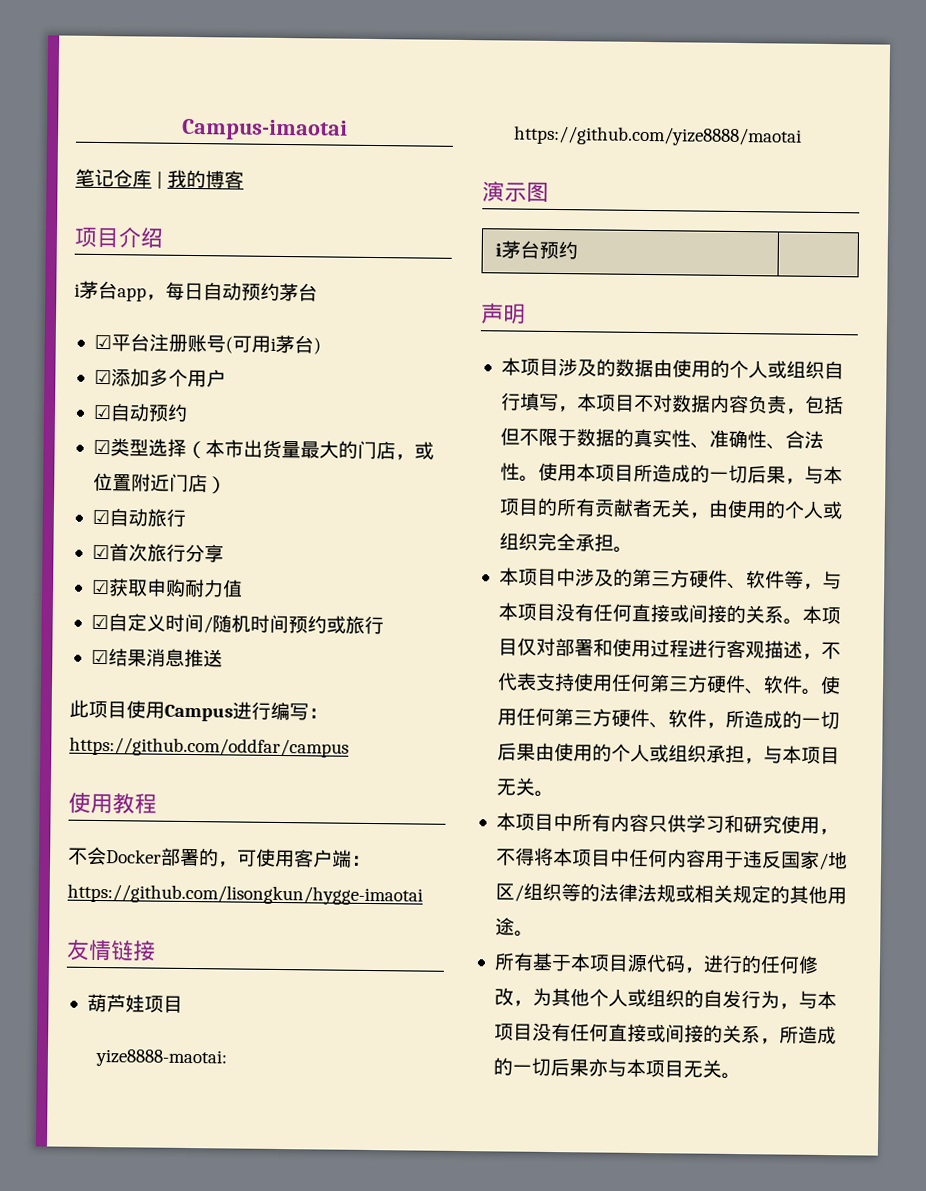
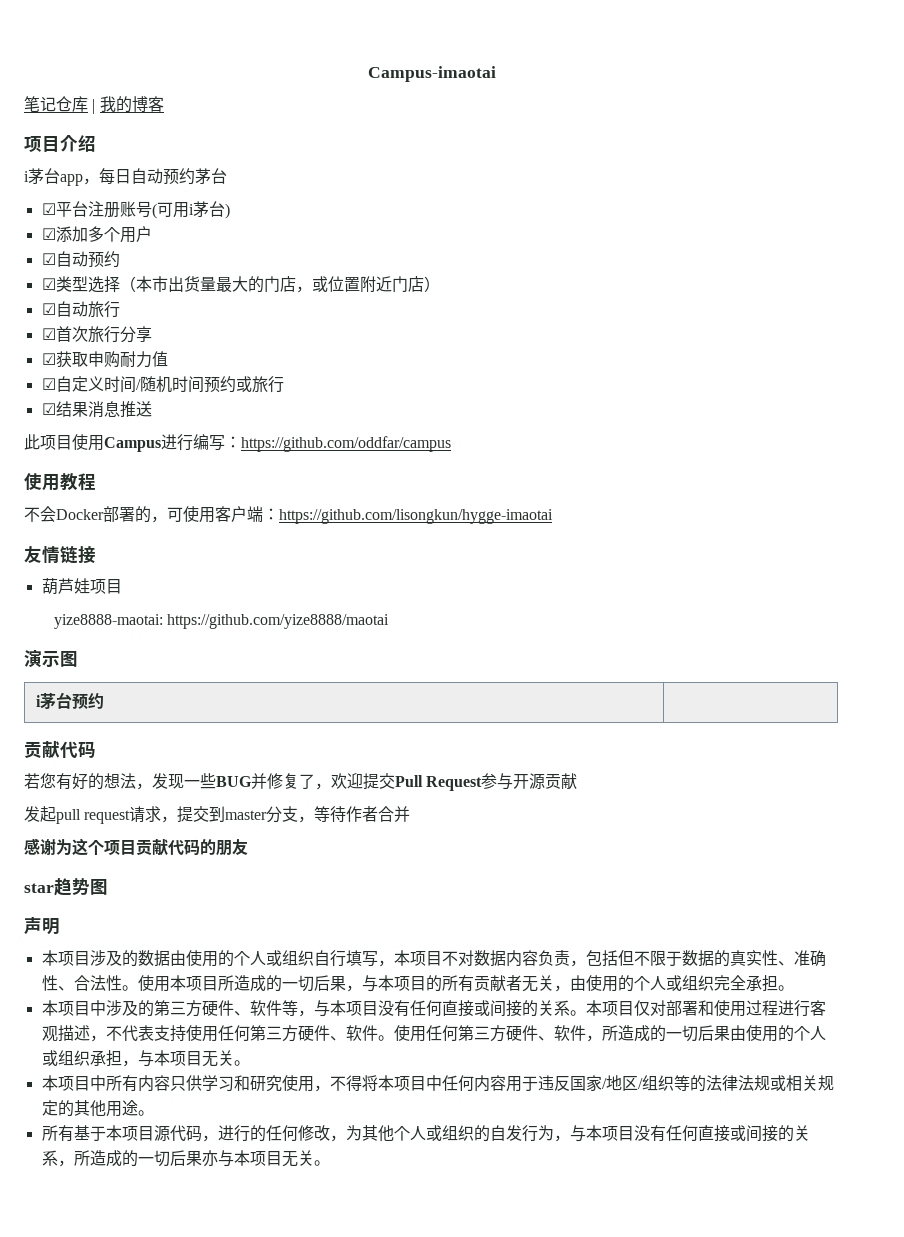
(578, 250) none -> [24,740,96,759] [24,773,578,791] [24,806,411,824] [24,838,248,856] [24,878,108,896] // 贡献代码 // 若您有好的想法，发现一些BUG并修复了，欢迎提交Pull Request参与开源贡献 // 发起pull request请求，提交到master分支，等待作者合并 // 感谢为这个项目贡献代码的朋友 // star趋势图

